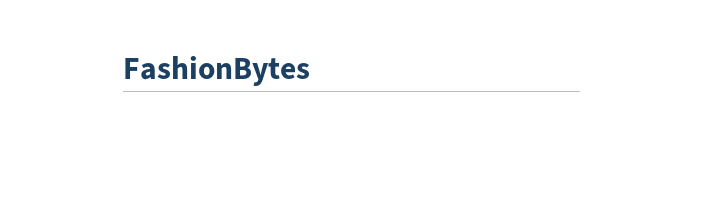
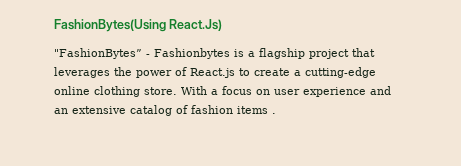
[123,56,310,86] FashionBytes -> [54,19,223,32] [54,48,375,59] [54,67,376,78] [54,86,391,97] [54,105,276,116] FashionBytes(Using React.Js) // "FashionBytes” - Fashionbytes is a flagship project that leverages the power of React.js to create a cutting-edge online clothing store. With a focus on user experience and an extensive catalog of fashion items .

